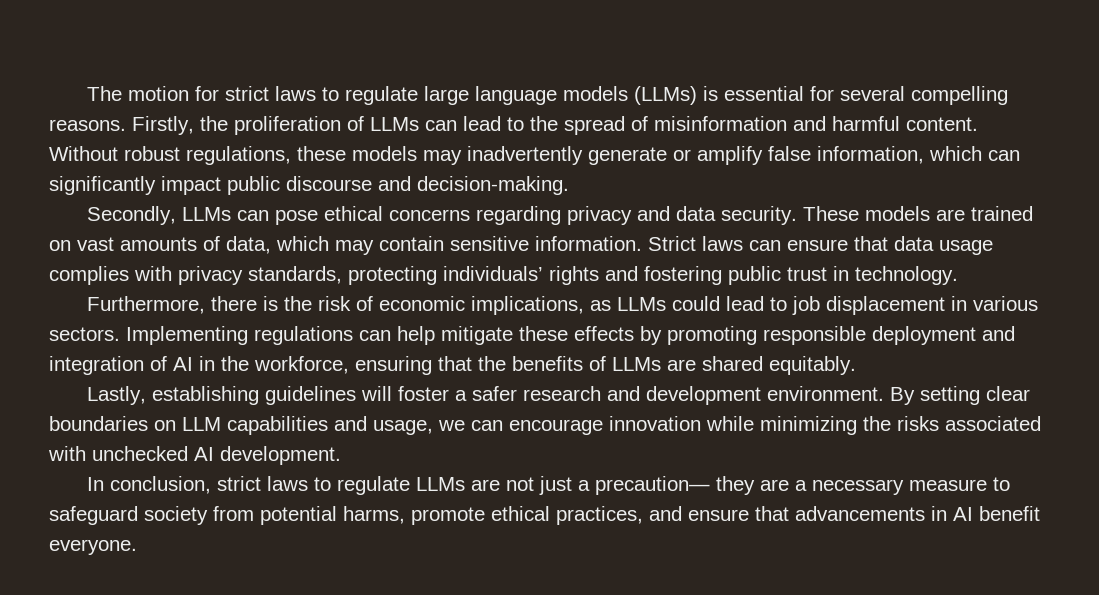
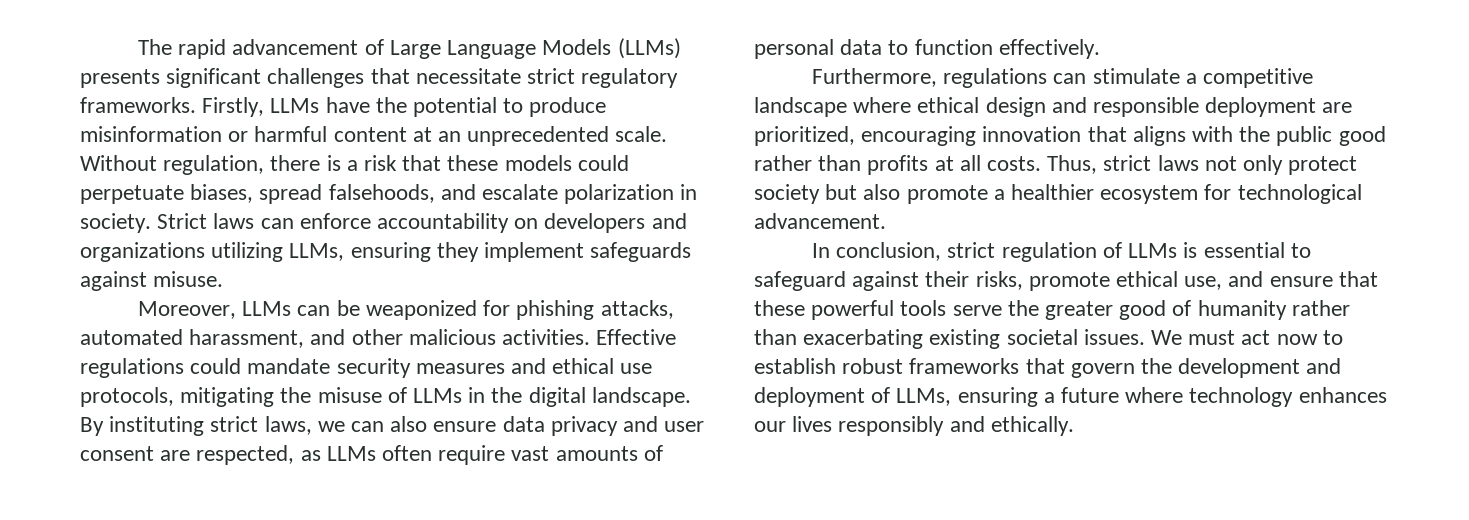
[127,86,1008,105] [49,116,978,135] [49,146,1020,165] [49,176,569,195] [86,206,1033,225] [49,236,993,255] [49,266,958,285] [86,296,1038,315] [49,326,1015,345] [49,356,856,375] [86,386,1030,405] [49,416,1041,435] [48,446,341,465] [86,476,1010,495] [49,506,405,525] motion for strict laws to regulate large language models (LLMs) is essential for several compelling reasons. Firstly, the proliferation of LLMs can lead to the spread of misinformation and harmful content. Without robust regulations, these models may inadvertently generate or amplify false information, which can significantly impact public discourse and decision-making. // Secondly, LLMs can pose ethical concerns regarding privacy and data security. These models are trained on vast amounts of data, which may contain sensitive information. Strict laws can ensure that data usage complies with privacy standards, protecting individuals’ rights and fostering public trust in technology. // Furthermore, there is the risk of economic implications, as LLMs could lead to job displacement in various sectors. Implementing regulations can help mitigate these effects by promoting responsible deployment and integration of AI in the workforce, ensuring that the benefits of LLMs are shared equitably. // Lastly, establishing guidelines will foster a safer research and development environment. By setting clear boundaries on LLM capabilities and usage, we can encourage innovation while minimizing the risks associated with unchecked AI development. // In conclusion, strict laws to regulate LLMs are not just a precaution— they are a necessary measure to safeguard society from potential harms, -> [178,38,681,59] [80,68,679,88] [80,97,607,117] [80,126,668,146] [80,155,629,175] [80,184,698,204] [80,213,687,233] [80,242,692,262] [80,271,224,291] [138,300,674,320] [80,329,677,348] [80,358,653,378] [80,387,691,407] [80,416,705,436] [80,445,663,465] [754,39,1100,59] [812,68,1314,88] [754,97,1353,117] [754,126,1386,146] [754,155,1358,175] [754,184,1362,204] [754,213,886,229] [812,242,1311,262] [754,271,1023,291] rapid advancement of Large Language Models (LLMs) presents significant challenges that necessitate strict regulatory frameworks. Firstly, LLMs have the potential to produce misinformation or harmful content at an unprecedented scale. Without regulation, there is a risk that these models could perpetuate biases, spread falsehoods, and escalate polarization in society. Strict laws can enforce accountability on developers and organizations utilizing LLMs, ensuring they implement safeguards against misuse. // Moreover, LLMs can be weaponized for phishing attacks, automated harassment, and other malicious activities. Effective regulations could mandate security measures and ethical use protocols, mitigating the misuse of LLMs in the digital landscape. By instituting strict laws, we can also ensure data privacy and user consent are respected, as LLMs often require vast amounts of personal data to function effectively. // Furthermore, regulations can stimulate a competitive landscape where ethical design and responsible deployment are prioritized, encouraging innovation that aligns with the public good rather than profits at all costs. Thus, strict laws not only protect society but also promote a healthier ecosystem for technological advancement. // In conclusion, strict regulation of LLMs is essential to safeguard against their risks,
[556,506,643,525] practices, -> [1184,276,1223,290] use,
[795,506,1040,521] [49,539,137,555] advancements in AI benefit everyone. -> [754,300,1350,320] [754,329,1343,349] [754,358,1342,378] [754,387,1387,407] [754,416,1074,436] these powerful tools serve the greater good of humanity rather than exacerbating existing societal issues. We must act now to establish robust frameworks that govern the development and deployment of LLMs, ensuring a future where technology enhances our lives responsibly and ethically.

